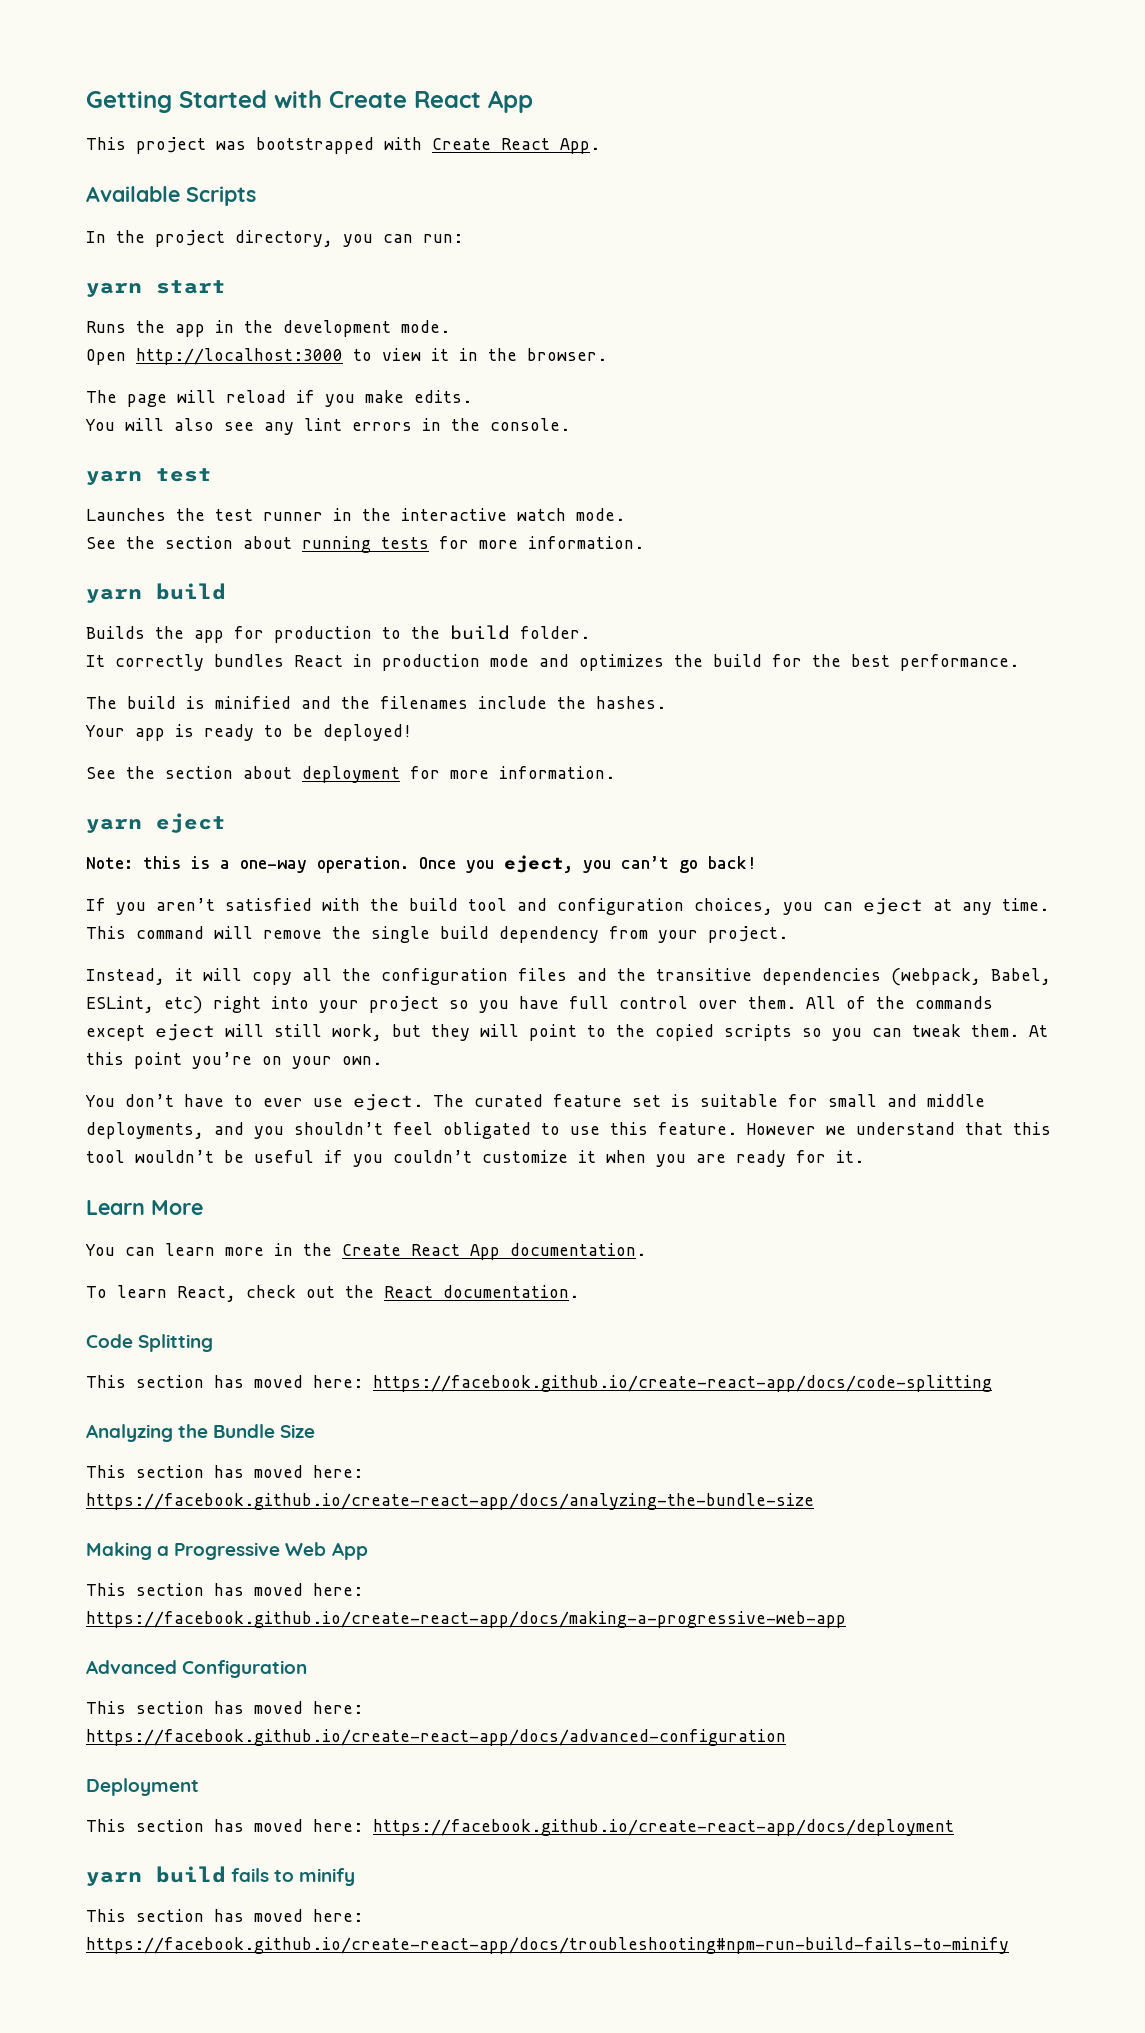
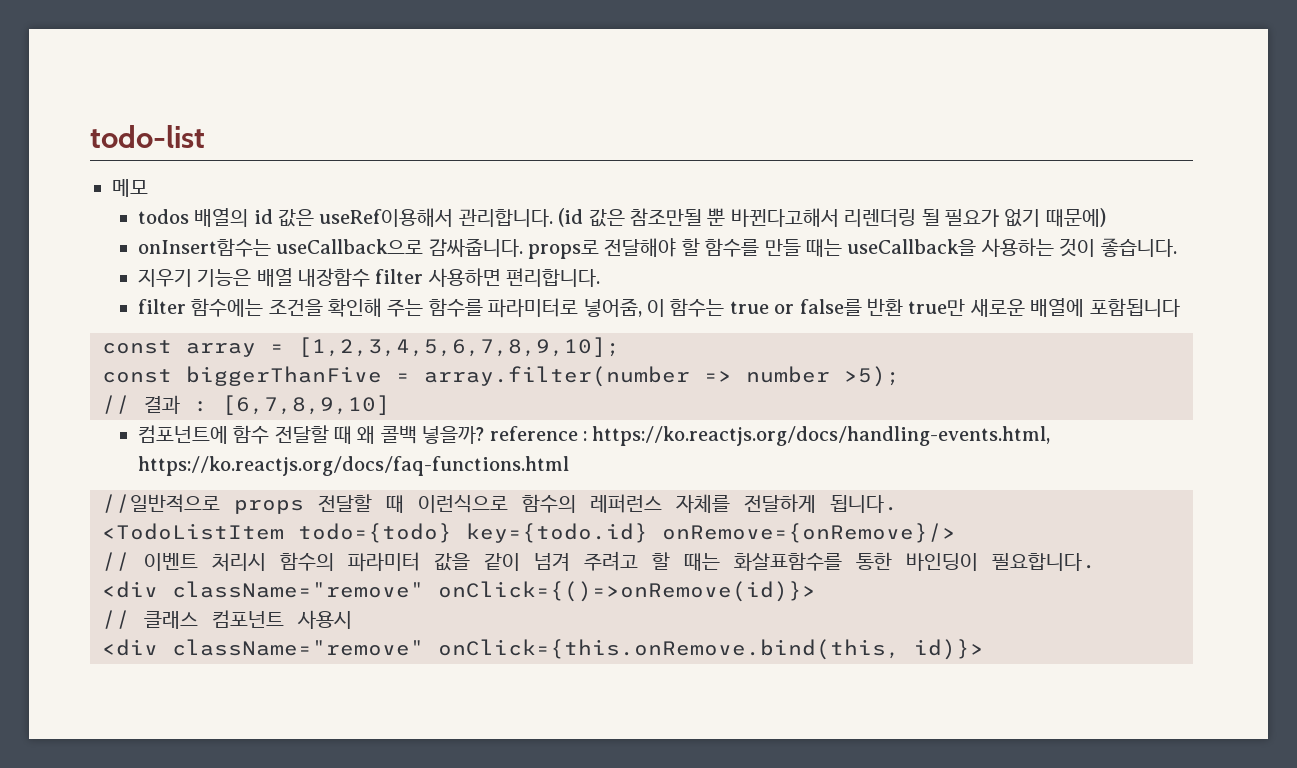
[86,90,533,113] [86,137,600,154] [86,186,256,206] [86,230,463,247] [86,280,226,297] [86,320,450,337] [86,348,607,365] [86,390,472,407] [85,418,570,435] [86,468,212,485] [86,508,625,521] [86,536,644,553] [86,583,226,603] [86,625,590,643] [86,654,1019,671] [86,696,666,709] [85,724,412,741] [86,766,615,783] [86,813,226,833] [86,855,757,873] [86,897,1049,915] [86,926,788,943] [86,968,1051,986] [86,996,993,1014] [86,1023,1048,1041] [86,1052,382,1069] [85,1093,985,1111] [86,1122,1051,1139] [86,1150,864,1167] [86,1200,203,1215] [85,1243,646,1260] [86,1285,579,1302] [86,1334,214,1352] [86,1375,992,1392] [86,1424,316,1442] [86,1465,363,1478] [86,1493,814,1510] [86,1542,368,1560] [86,1583,363,1596] [86,1611,846,1628] [86,1660,308,1678] [86,1701,363,1714] [86,1729,786,1746] [86,1778,199,1796] [86,1819,954,1836] [86,1866,356,1886] [86,1909,363,1922] [86,1937,1009,1954] Getting Started with Create React App // This project was bootstrapped with Create React App. // Available Scripts // In the project directory, you can run: // yarn start // Runs the app in the development mode. // Open http://localhost:3000 to view it in the browser. // The page will reload if you make edits. // You will also see any lint errors in the console. // yarn test // Launches the test runner in the interactive watch mode. // See the section about running tests for more information. // yarn build // Builds the app for production to the build folder. // It correctly bundles React in production mode and optimizes the build for the best performance. // The build is minified and the filenames include the hashes. // Your app is ready to be deployed! // See the section about deployment for more information. // yarn eject // Note: this is a one-way operation. Once you eject, you can’t go back! // If you aren’t satisfied with the build tool and configuration choices, you can eject at any time. This command will remove the single build dependency from your project. // Instead, it will copy all the configuration files and the transitive dependencies (webpack, Babel, ESLint, etc) right into your project so you have full control over them. All of the commands except eject will still work, but they will point to the copied scripts so you can tweak them. At this point you’re on your own. // You don’t have to ever use eject. The curated feature set is suitable for small and middle deployments, and you shouldn’t feel obligated to use this feature. However we understand that this tool wouldn’t be useful if you couldn’t customize it when you are ready for it. // Learn More // You can learn more in the Create React App documentation. // To learn React, check out the React documentation. // Code Splitting // This section has moved here: https://facebook.github.io/create-react-app/docs/code-splitting // Analyzing the Bundle Size // This section has moved here: https://facebook.github.io/create-react-app/docs/analyzing-the-bundle-size // Making a Progressive Web App // This section has moved here: https://facebook.github.io/create-react-app/docs/making-a-progressive-web-app // Advanced Configuration // This section has moved here: https://facebook.github.io/create-react-app/docs/advanced-configuration // Deployment // This section has moved here: https://facebook.github.io/create-react-app/docs/deployment // yarn build fails to minify // This section has moved here: https://facebook.github.io/create-react-app/docs/troubleshooting#npm-run-build-fails-to-minify -> [90,125,205,148] [112,179,148,197] [137,208,1106,227] [137,238,1177,259] [137,268,601,287] [137,298,1180,318] [102,337,620,357] [102,366,900,387] [102,395,390,415] [137,425,1051,446] [137,456,569,476] [102,494,898,514] [102,523,956,543] [102,551,1096,572] [102,581,816,602] [102,610,352,629] [102,639,984,660] todo-list // 메모 // todos 배열의 id 값은 useRef이용해서 관리합니다. (id 값은 참조만될 뿐 바뀐다고해서 리렌더링 될 필요가 없기 때문에) // onInsert함수는 useCallback으로 감싸줍니다. props로 전달해야 할 함수를 만들 때는 useCallback을 사용하는 것이 좋습니다. // 지우기 기능은 배열 내장함수 filter 사용하면 편리합니다. // filter 함수에는 조건을 확인해 주는 함수를 파라미터로 넣어줌, 이 함수는 true or false를 반환 true만 새로운 배열에 포함됩니다 // const array = [1,2,3,4,5,6,7,8,9,10]; // const biggerThanFive = array.filter(number => number >5); // // 결과 : [6,7,8,9,10] // 컴포넌트에 함수 전달할 때 왜 콜백 넣을까? reference : https://ko.reactjs.org/docs/handling-events.html, https://ko.reactjs.org/docs/faq-functions.html // //일반적으로 props 전달할 때 이런식으로 함수의 레퍼런스 자체를 전달하게 됩니다. // <TodoListItem todo={todo} key={todo.id} onRemove={onRemove}/> // // 이벤트 처리시 함수의 파라미터 값을 같이 넘겨 주려고 할 때는 화살표함수를 통한 바인딩이 필요합니다. // <div className="remove" onClick={()=>onRemove(id)}> // // 클래스 컴포넌트 사용시 // <div className="remove" onClick={this.onRemove.bind(this, id)}>

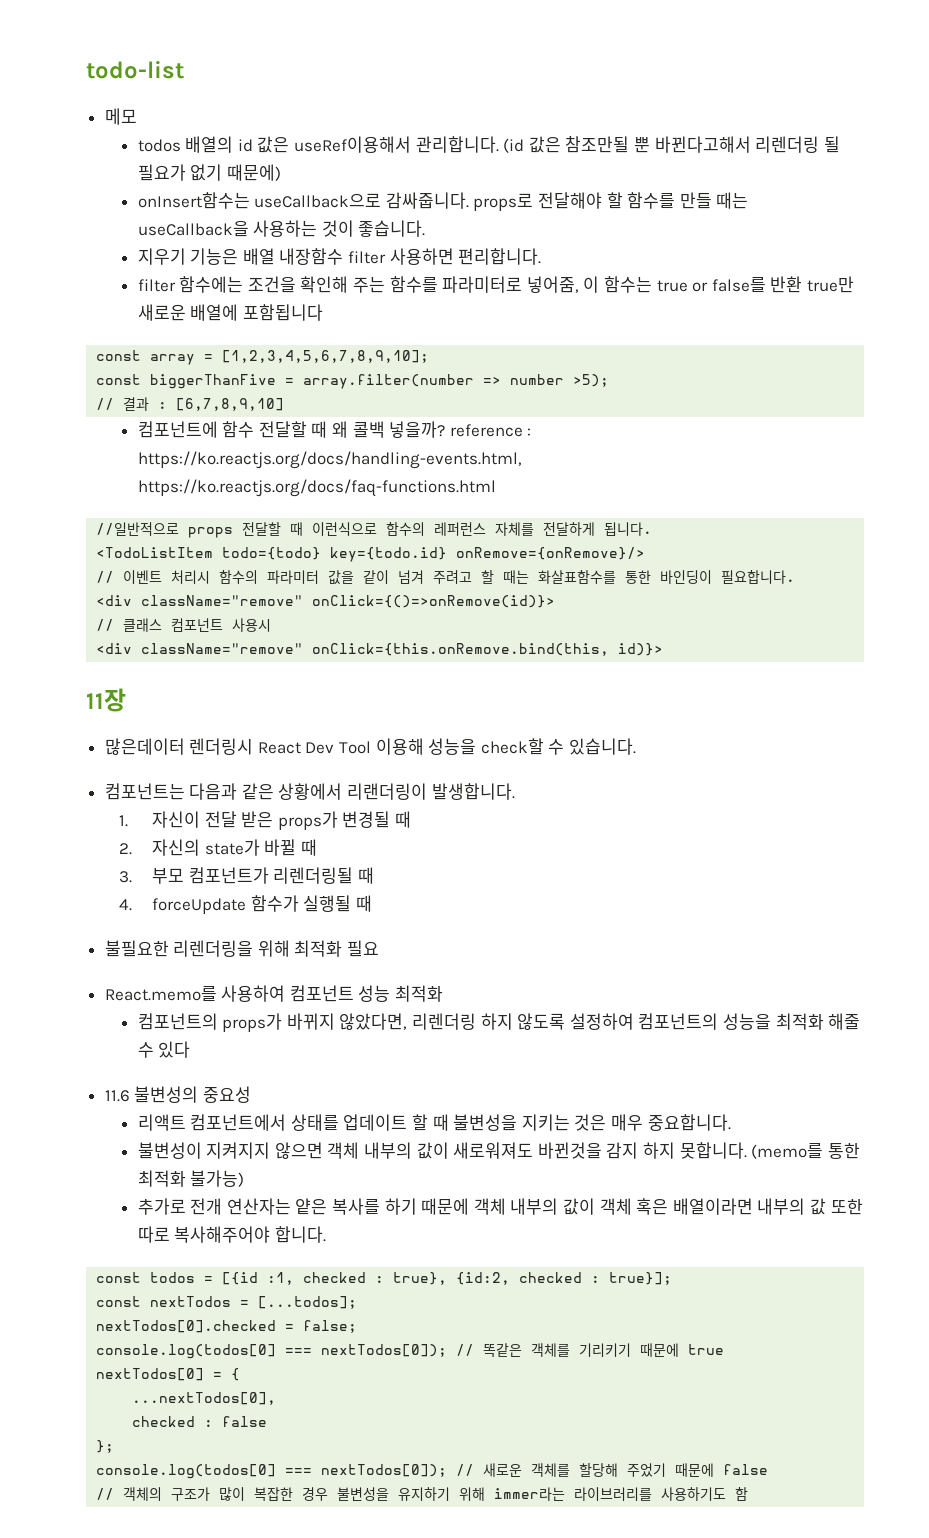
(984, 649) none -> [86,688,126,712] [104,738,637,755] [104,783,515,800] [119,811,411,830] [119,839,317,856] [119,867,374,884] [119,895,372,914] [104,940,380,957] [104,985,444,1002] [137,1013,861,1032] [137,1041,191,1058] [104,1086,251,1103] [137,1114,731,1131] [137,1142,860,1159] [137,1170,245,1187] [137,1198,863,1215] [137,1226,326,1243] [96,1272,673,1285] [96,1296,358,1309] [96,1320,358,1333] [96,1343,725,1359] [96,1368,241,1381] [132,1392,277,1405] [132,1416,268,1427] [96,1440,115,1453] [96,1463,769,1479] [96,1487,749,1501] // 11장 // 많은데이터 렌더링시 React Dev Tool 이용해 성능을 check할 수 있습니다. // 컴포넌트는 다음과 같은 상황에서 리랜더링이 발생합니다. // 1. 자신이 전달 받은 props가 변경될 때 // 2. 자신의 state가 바뀔 때 // 3. 부모 컴포넌트가 리렌더링될 때 // 4. forceUpdate 함수가 실행될 때 // 불필요한 리렌더링을 위해 최적화 필요 // React.memo를 사용하여 컴포넌트 성능 최적화 // 컴포넌트의 props가 바뀌지 않았다면, 리렌더링 하지 않도록 설정하여 컴포넌트의 성능을 최적화 해줄 수 있다 // 11.6 불변성의 중요성 // 리액트 컴포넌트에서 상태를 업데이트 할 때 불변성을 지키는 것은 매우 중요합니다. // 불변성이 지켜지지 않으면 객체 내부의 값이 새로워져도 바뀐것을 감지 하지 못합니다. (memo를 통한 최적화 불가능) // 추가로 전개 연산자는 얕은 복사를 하기 때문에 객체 내부의 값이 객체 혹은 배열이라면 내부의 값 또한 따로 복사해주어야 합니다. // const todos = [{id :1, checked : true}, {id:2, checked : true}]; // const nextTodos = [...todos]; // nextTodos[0].checked = false; // console.log(todos[0] === nextTodos[0]); // 똑같은 객체를 기리키기 때문에 true // nextTodos[0] = { // ...nextTodos[0], // checked : false // }; // console.log(todos[0] === nextTodos[0]); // 새로운 객체를 할당해 주었기 때문에 false // // 객체의 구조가 많이 복잡한 경우 불변성을 유지하기 위해 immer라는 라이브러리를 사용하기도 함

